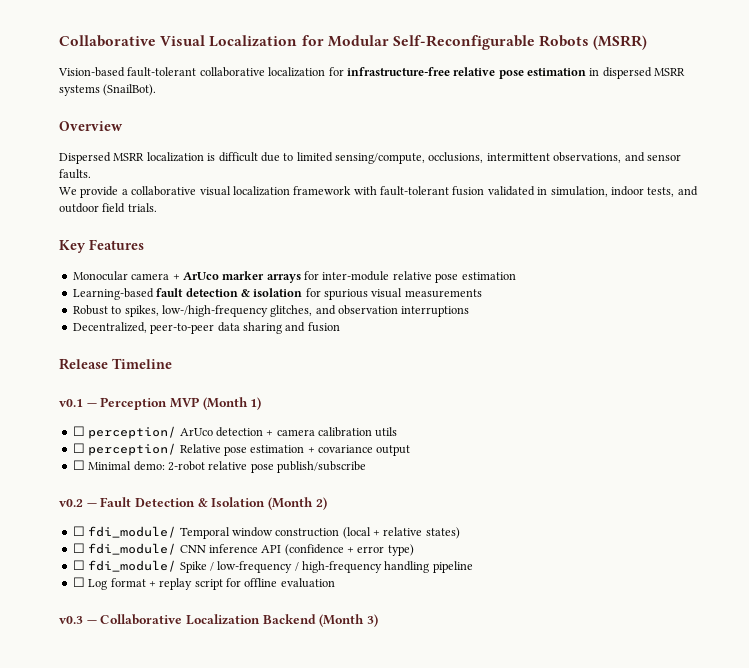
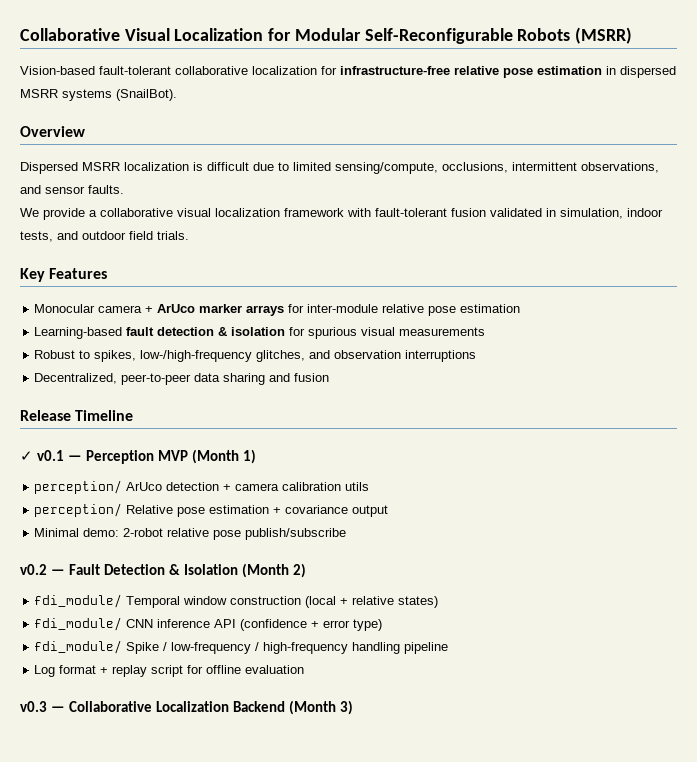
(172, 363) none -> [20,451,33,461] ✓
[72,426,85,436] ☐ -> (257, 456) none
[72,443,85,453] ☐ -> (370, 486) none
[72,460,85,470] ☐ -> (389, 511) none
[72,526,85,536] ☐ -> (307, 570) none
[72,543,85,553] ☐ -> (439, 602) none
[72,560,85,570] ☐ -> (383, 625) none
[72,577,85,587] ☐ -> (449, 648) none

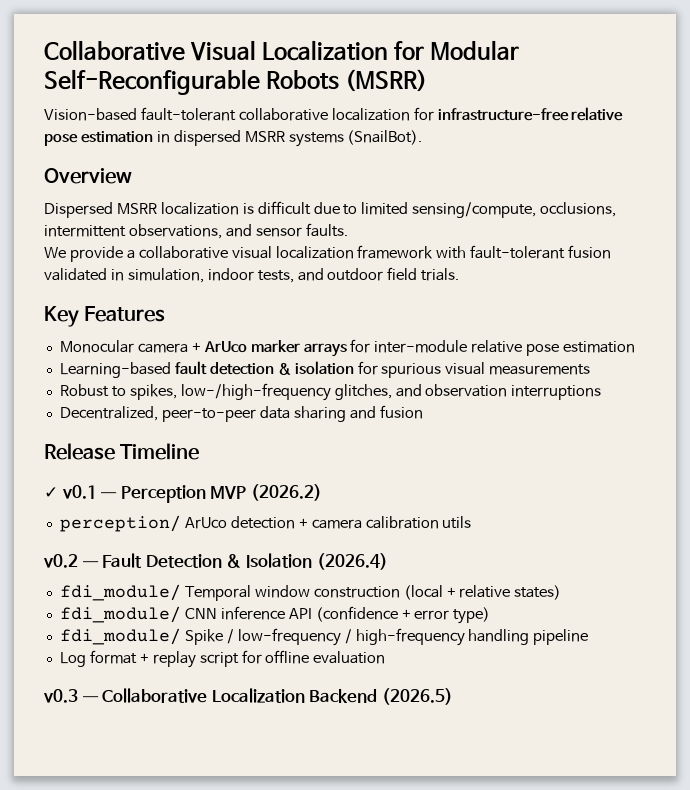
[192,449,257,464] (Month 1) -> [250,484,322,501] (2026.2)
[34,503,389,517] [34,528,347,540] // perception/ Relative pose estimation + covariance output // Minimal demo: 2-robot relative pose publish/subscribe -> (472, 522) none
[242,563,307,578] (Month 2) -> [316,553,388,570] (2026.4)
[289,700,354,715] (Month 3) -> [381,688,453,705] (2026.5)

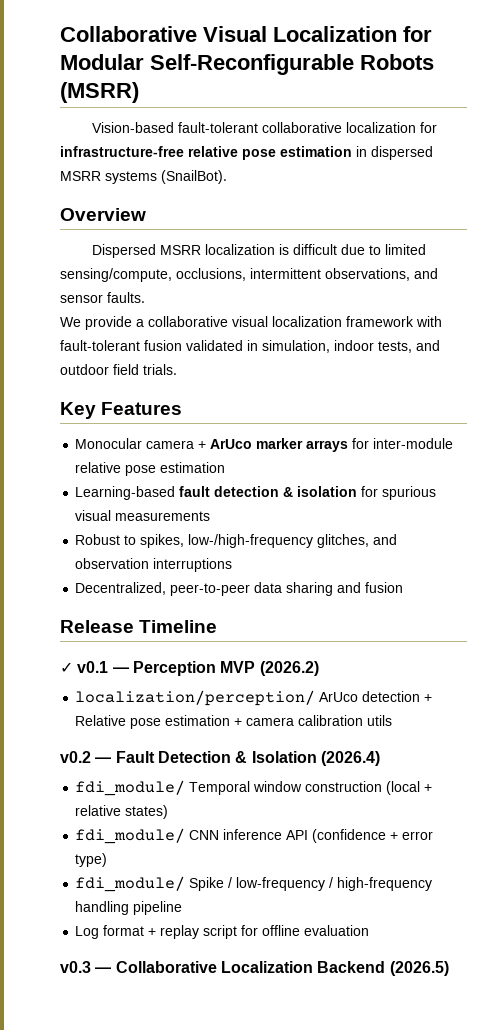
[59,515,181,532] perception/ -> [75,690,316,706] localization/perception/
(308, 523) none -> [75,715,243,729] Relative pose estimation +

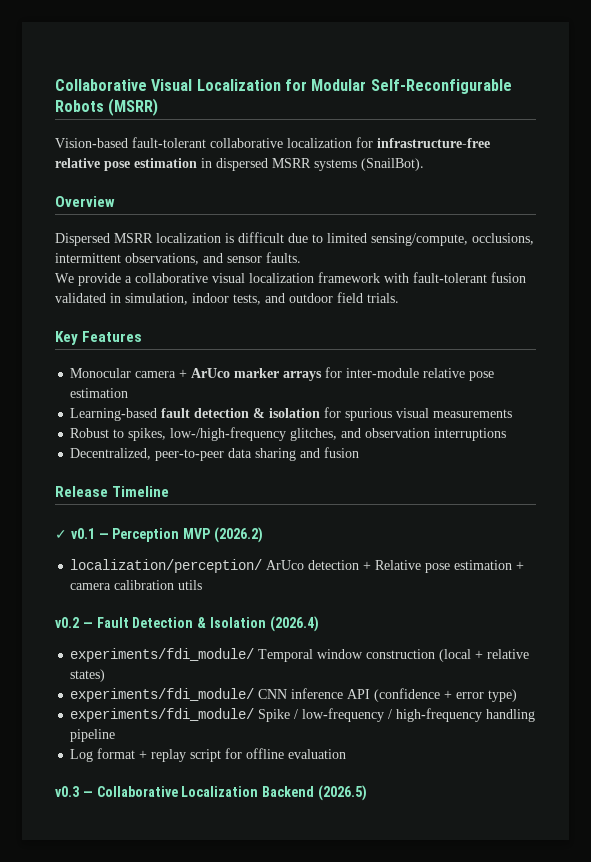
[75,780,186,796] fdi_module/ -> [70,648,255,662] experiments/fdi_module/
[75,828,186,844] fdi_module/ -> [70,688,255,702] experiments/fdi_module/
[75,876,186,892] fdi_module/ -> [70,708,255,722] experiments/fdi_module/

